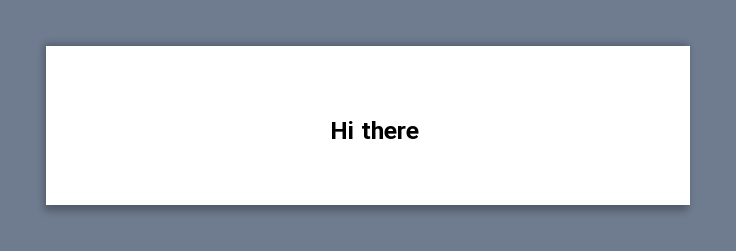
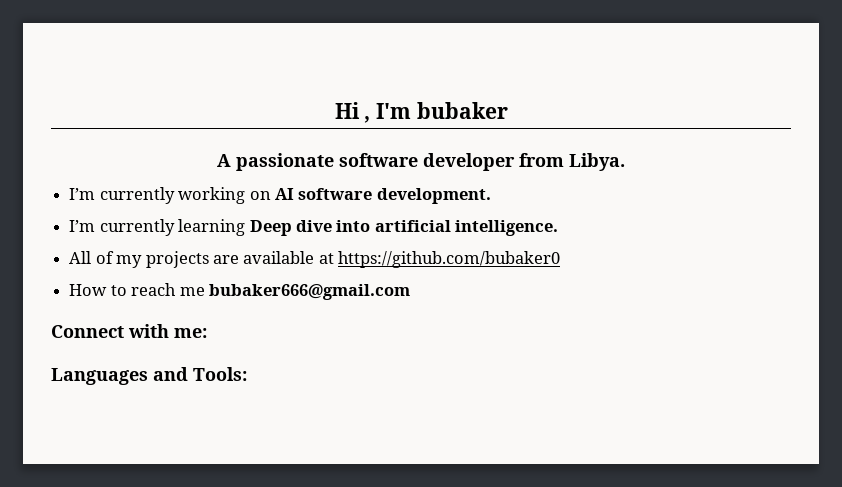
[360,121,419,139] there -> [364,102,508,123] [217,153,625,171] [69,187,491,204] [69,219,559,236] [69,251,561,268] [69,283,410,300] [51,324,207,338] [51,367,247,385] , I'm bubaker // A passionate software developer from Libya. // I’m currently working on AI software development. // I’m currently learning Deep dive into artificial intelligence. // All of my projects are available at https://github.com/bubaker0 // How to reach me bubaker666@gmail.com // Connect with me: // Languages and Tools:

